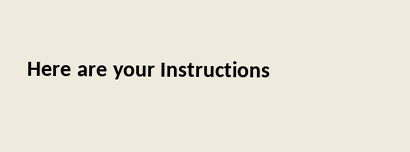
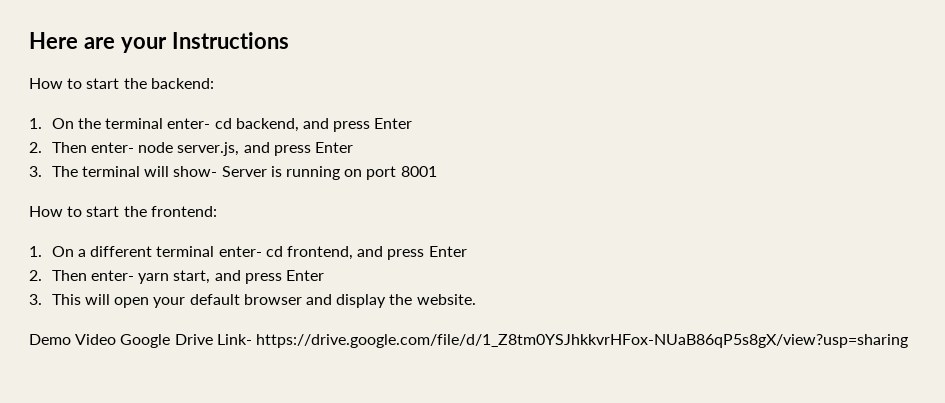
(272, 69) none -> [29,78,214,89] [29,118,413,132] [29,142,354,156] [29,166,437,180] [29,206,217,217] [29,246,467,260] [29,270,325,284] [29,294,476,308] [29,334,908,348] // How to start the backend: // 1. On the terminal enter- cd backend, and press Enter // 2. Then enter- node server.js, and press Enter // 3. The terminal will show- Server is running on port 8001 // How to start the frontend: // 1. On a different terminal enter- cd frontend, and press Enter // 2. Then enter- yarn start, and press Enter // 3. This will open your default browser and display the website. // Demo Video Google Drive Link- https://drive.google.com/file/d/1_Z8tm0YSJhkkvrHFox-NUaB86qP5s8gX/view?usp=sharing

